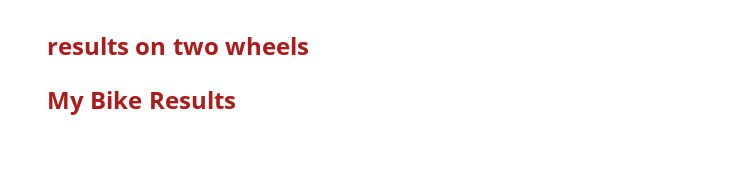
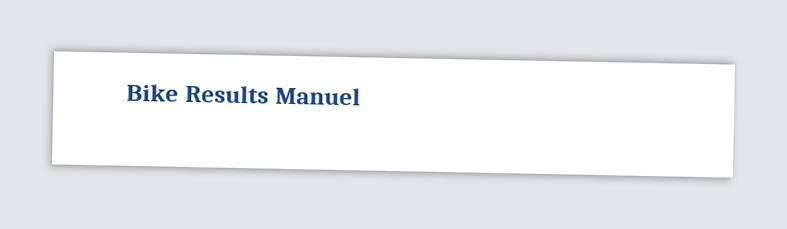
[47,37,310,55] [47,92,84,115] results on two wheels // My -> (126, 92) none
(236, 100) none -> [274,86,361,106] Manuel

